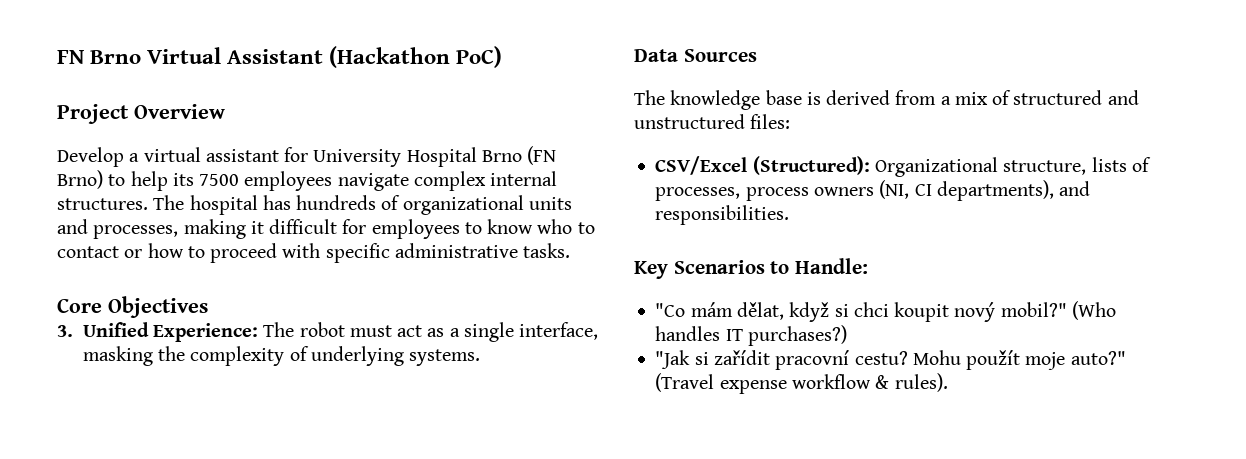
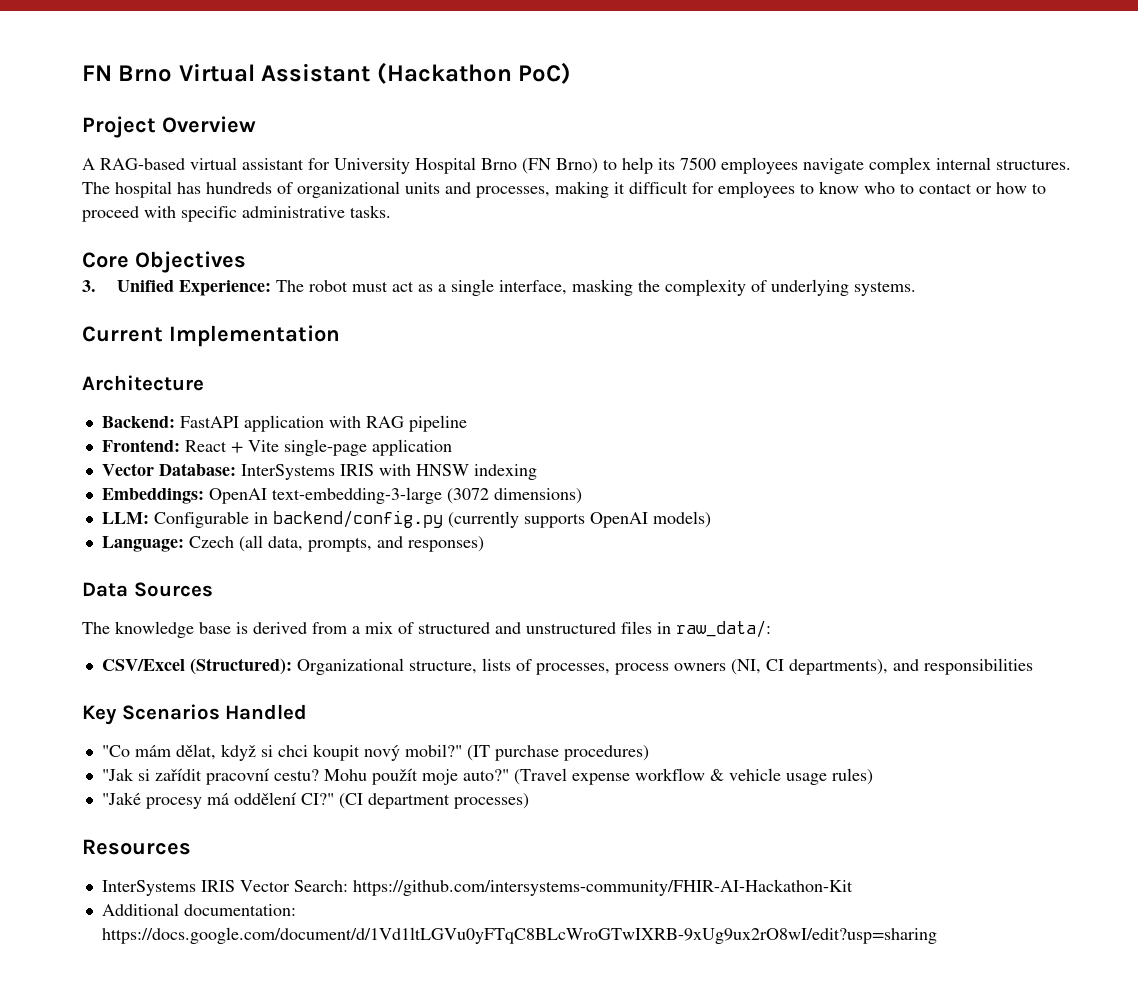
[57,147,140,167] Develop a -> [82,158,185,170] A RAG-based
(481, 357) none -> [82,325,340,347] [82,375,204,391] [101,415,467,432] [101,439,452,456] [101,463,537,480] [101,487,582,504] [101,510,711,528] [101,535,484,552] // Current Implementation // Architecture // Backend: FastAPI application with RAG pipeline // Frontend: React + Vite single-page application // Vector Database: InterSystems IRIS with HNSW indexing // Embeddings: OpenAI text-embedding-3-large (3072 dimensions) // LLM: Configurable in backend/config.py (currently supports OpenAI models) // Language: Czech (all data, prompts, and responses)
[750,114,791,129] files: -> [621,620,771,638] files in raw_data/:
[655,205,790,225] responsibilities. -> [923,658,1033,675] responsibilities
[770,258,868,274] to Handle: -> [225,704,308,720] Handled
[1071,301,1116,320] [655,325,847,346] (Who handles IT purchases?) -> [466,745,649,761] (IT purchase procedures)
[894,373,948,392] rules). -> [728,768,873,785] [101,792,529,809] [82,839,191,855] [101,879,853,896] [101,903,296,916] [101,927,937,944] vehicle usage rules) // "Jaké procesy má oddělení CI?" (CI department processes) // Resources // InterSystems IRIS Vector Search: https://github.com/intersystems-community/FHIR-AI-Hackathon-Kit // Additional documentation: https://docs.google.com/document/d/1Vd1ltLGVu0yFTqC8BLcWroGTwIXRB-9xUg9ux2rO8wI/edit?usp=sharing

